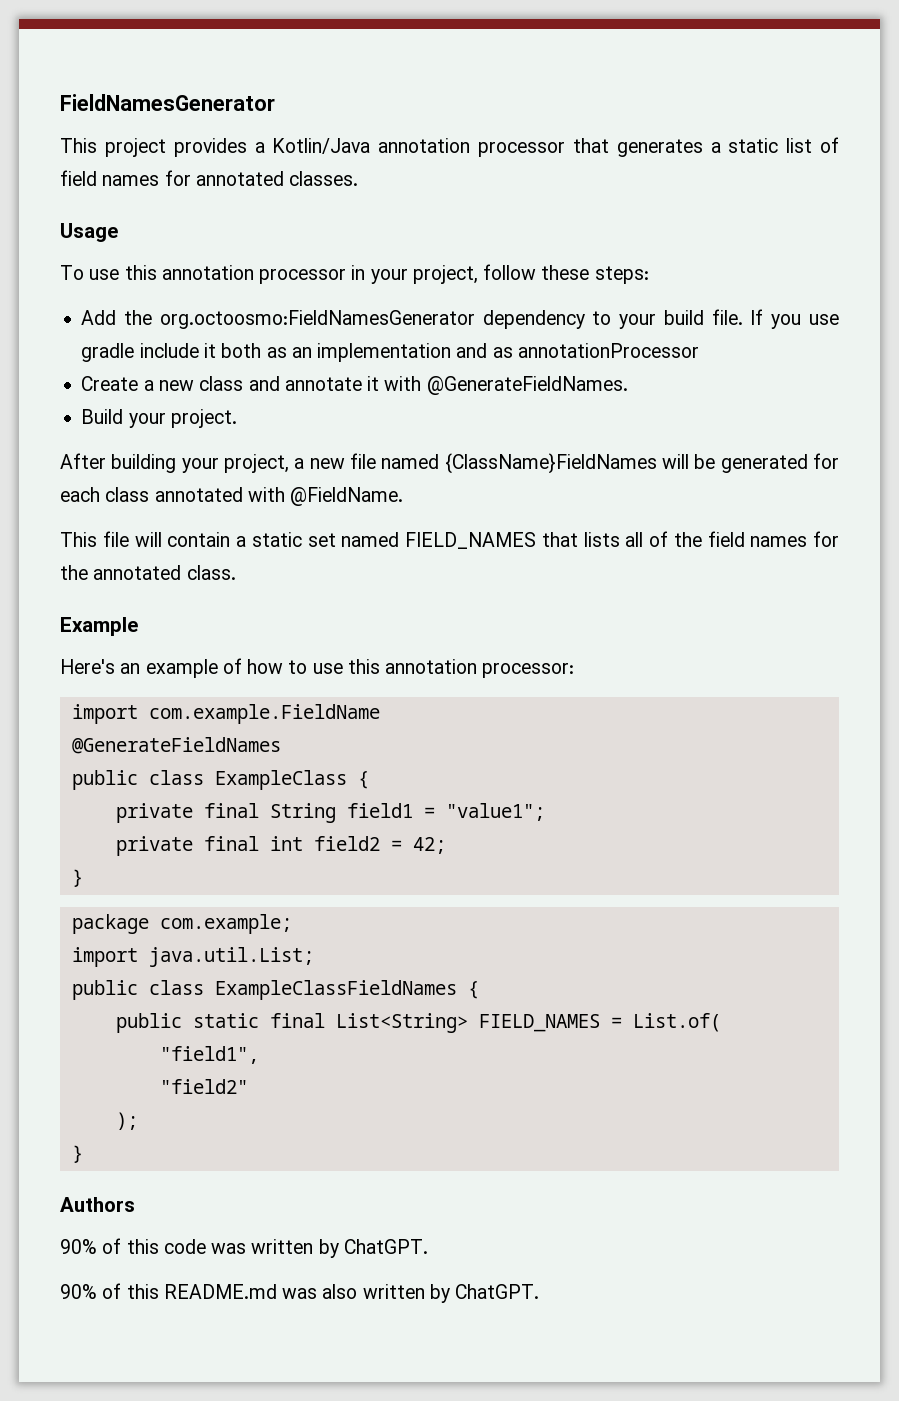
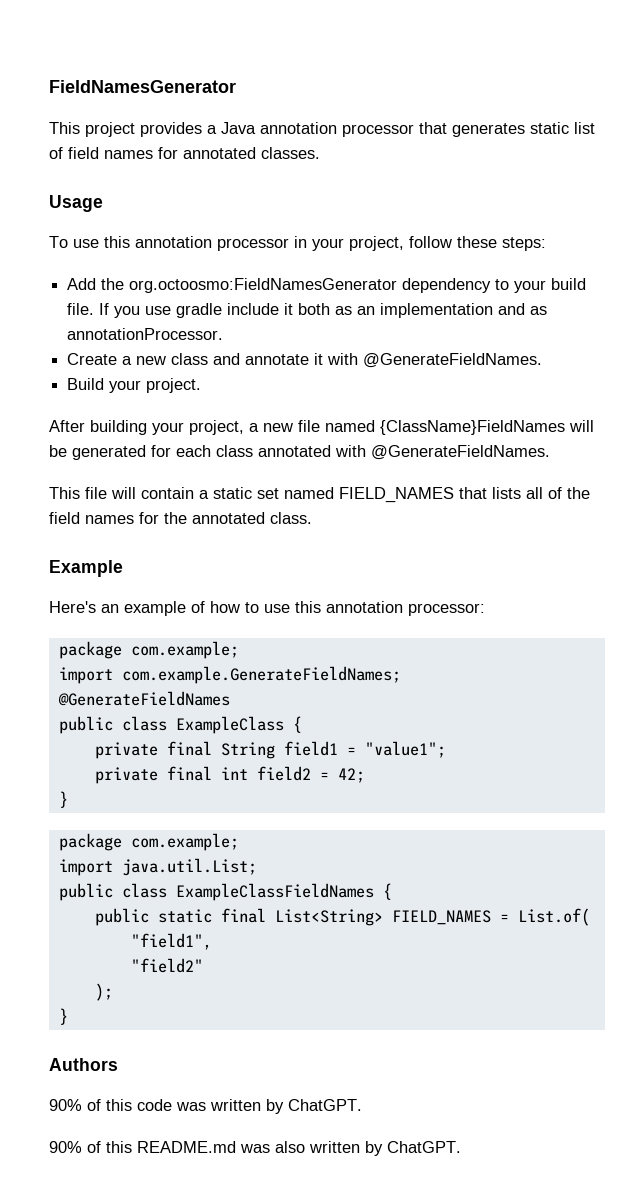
[272,138,371,154] Kotlin/Java -> [221,122,256,134] Java
[710,142,721,153] a -> (525, 130) none
[517,343,699,358] annotationProcessor -> [67,328,224,340] annotationProcessor.
[290,487,404,506] @FieldName. -> [371,445,550,460] @GenerateFieldNames.
[71,704,380,724] // import com.example.FieldName -> [58,641,239,659] [58,666,401,684] // package com.example; // import com.example.GenerateFieldNames;

